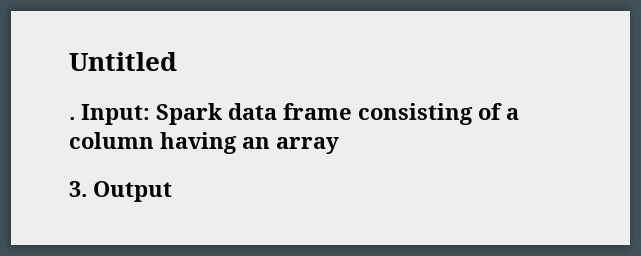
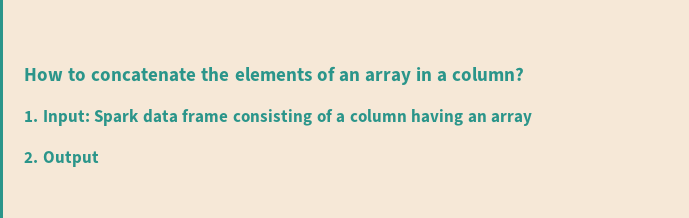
[69,52,177,71] [69,117,75,120] Untitled // . -> [24,66,525,85] [24,111,38,122] How to concatenate the elements of an array in a column? // 1.
[69,181,87,197] 3. -> [24,152,38,163] 2.

